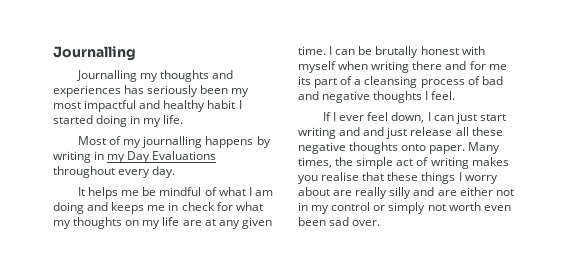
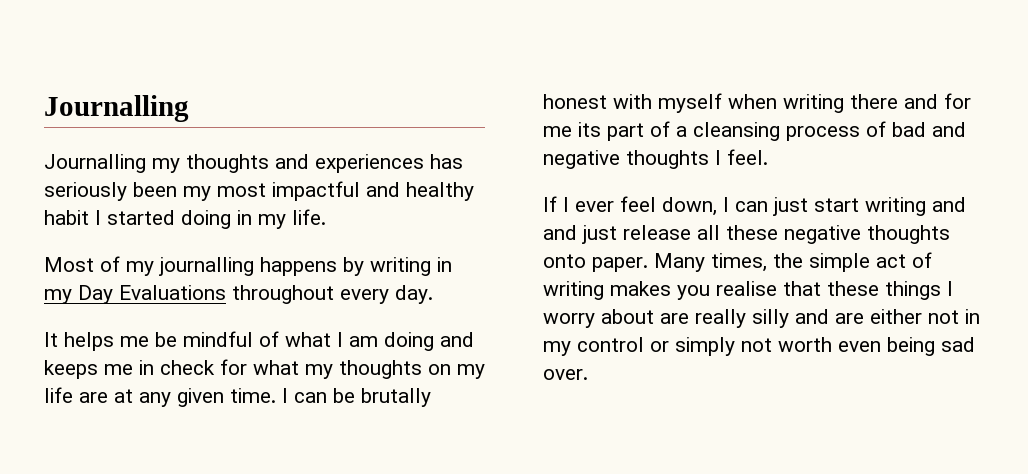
[298,217,326,226] been -> [887,337,935,356] being

